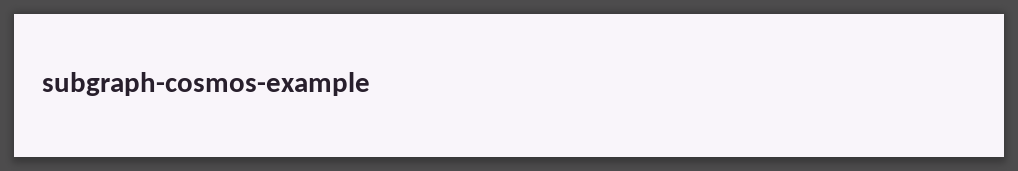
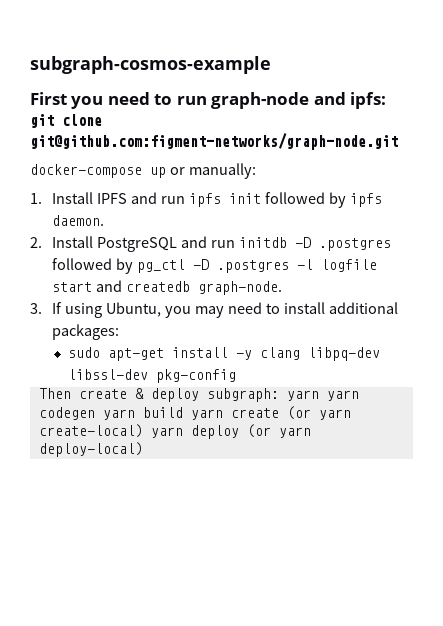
(370, 84) none -> [30,92,387,109] [30,114,102,128] [30,133,398,150] [30,163,256,179] [30,192,382,208] [52,215,105,226] [30,236,391,252] [52,258,378,274] [52,280,283,295] [30,302,398,318] [52,324,120,340] [68,347,381,361] [68,369,237,383] [38,388,359,402] [38,406,351,420] [38,424,311,439] [38,442,143,457] // First you need to run graph-node and ipfs: git clone git@github.com:figment-networks/graph-node.git // docker-compose up or manually: // 1. Install IPFS and run ipfs init followed by ipfs daemon. // 2. Install PostgreSQL and run initdb -D .postgres followed by pg_ctl -D .postgres -l logfile start and createdb graph-node. // 3. If using Ubuntu, you may need to install additional packages: // sudo apt-get install -y clang libpq-dev libssl-dev pkg-config // Then create & deploy subgraph: yarn yarn codegen yarn build yarn create (or yarn create-local) yarn deploy (or yarn deploy-local)

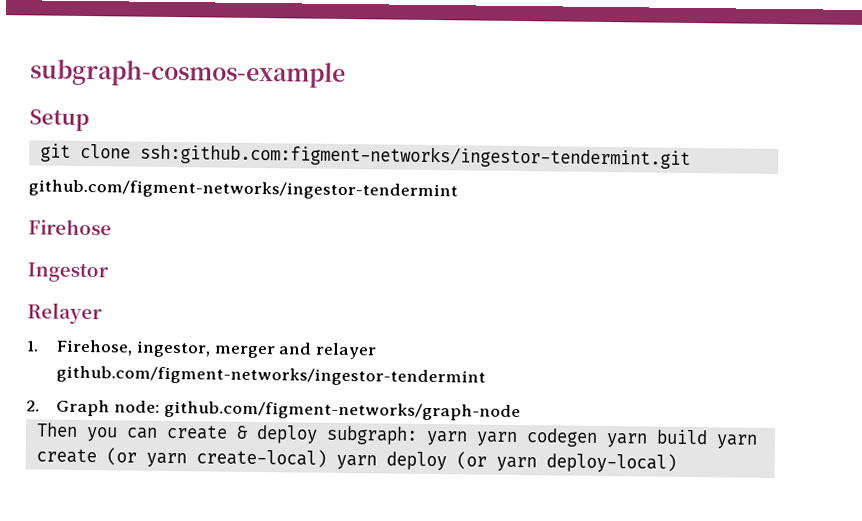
[30,92,387,109] [30,114,102,128] [30,133,398,150] [30,163,256,179] [30,192,382,208] [52,215,105,226] [30,236,391,252] [52,258,378,274] [52,280,283,295] [30,302,398,318] [52,324,120,340] [68,347,381,361] [68,369,237,383] First you need to run graph-node and ipfs: git clone git@github.com:figment-networks/graph-node.git // docker-compose up or manually: // 1. Install IPFS and run ipfs init followed by ipfs daemon. // 2. Install PostgreSQL and run initdb -D .postgres followed by pg_ctl -D .postgres -l logfile start and createdb graph-node. // 3. If using Ubuntu, you may need to install additional packages: // sudo apt-get install -y clang libpq-dev libssl-dev pkg-config -> [29,109,90,132] [39,143,691,169] [28,179,458,201] [28,219,112,236] [27,262,109,283] [27,302,103,325] [26,339,377,360] [56,365,487,387] [26,399,521,422] Setup // git clone ssh:github.com:figment-networks/ingestor-tendermint.git // github.com/figment-networks/ingestor-tendermint // Firehose // Ingestor // Relayer // 1. Firehose, ingestor, merger and relayer github.com/figment-networks/ingestor-tendermint // 2. Graph node: github.com/figment-networks/graph-node
(71, 393) none -> [85,427,158,442] you can

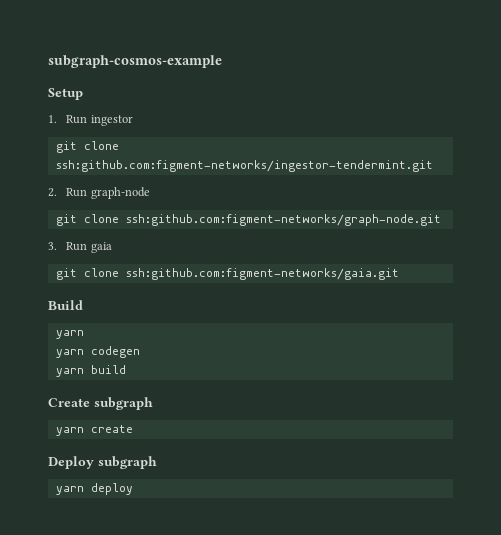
(90, 120) none -> [48,115,133,126] // 1. Run ingestor
[28,179,458,201] [28,219,112,236] [27,262,109,283] [27,302,103,325] [26,339,377,360] [56,365,487,387] [26,399,521,422] [35,422,468,446] github.com/figment-networks/ingestor-tendermint // Firehose // Ingestor // Relayer // 1. Firehose, ingestor, merger and relayer github.com/figment-networks/ingestor-tendermint // 2. Graph node: github.com/figment-networks/graph-node // Then you can create & deploy subgraph: yarn -> [48,187,150,199] [55,214,441,226] [48,242,112,253] [55,268,399,280] [48,300,83,310] [55,330,84,339] 2. Run graph-node // git clone ssh:github.com:figment-networks/graph-node.git // 3. Run gaia // git clone ssh:github.com:figment-networks/gaia.git // Build // yarn //
(598, 437) none -> (140, 352) //
(708, 437) none -> [48,397,153,410] // Create subgraph //
[105,447,677,473] (or yarn create-local) yarn deploy (or yarn deploy-local) -> [48,456,157,469] [55,483,133,495] // Deploy subgraph // yarn deploy

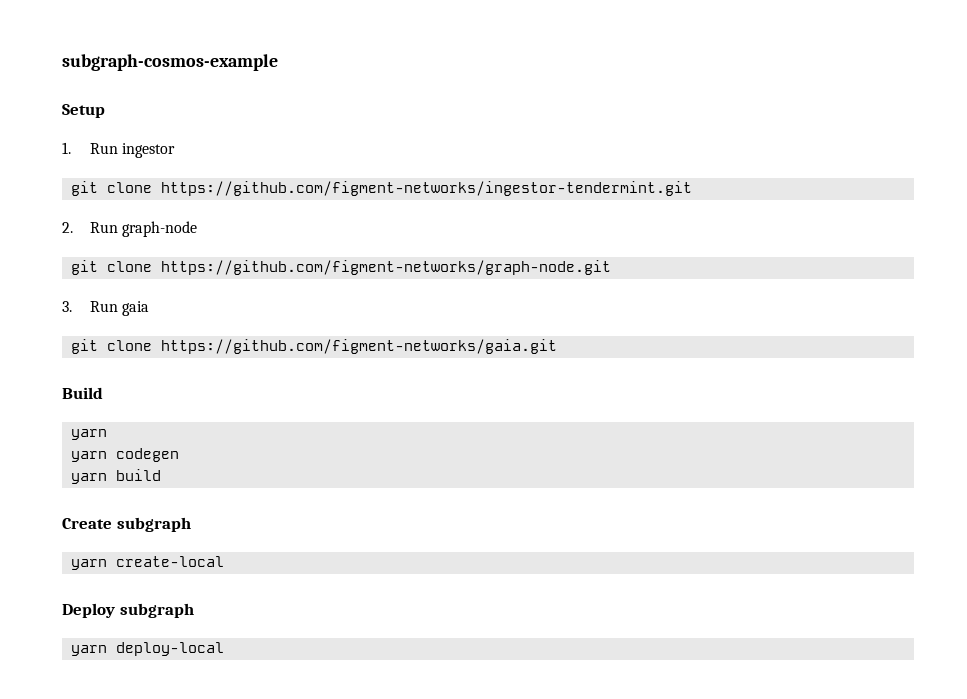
[55,160,433,172] ssh:github.com:figment-networks/ingestor-tendermint.git -> [161,181,693,196] https://github.com/figment-networks/ingestor-tendermint.git
[125,214,441,226] ssh:github.com:figment-networks/graph-node.git -> [161,260,612,275] https://github.com/figment-networks/graph-node.git
[125,268,399,280] ssh:github.com:figment-networks/gaia.git -> [161,339,558,354] https://github.com/figment-networks/gaia.git
[90,425,133,433] create -> [116,556,225,567] create-local
[90,483,133,495] deploy -> [116,642,225,656] deploy-local

